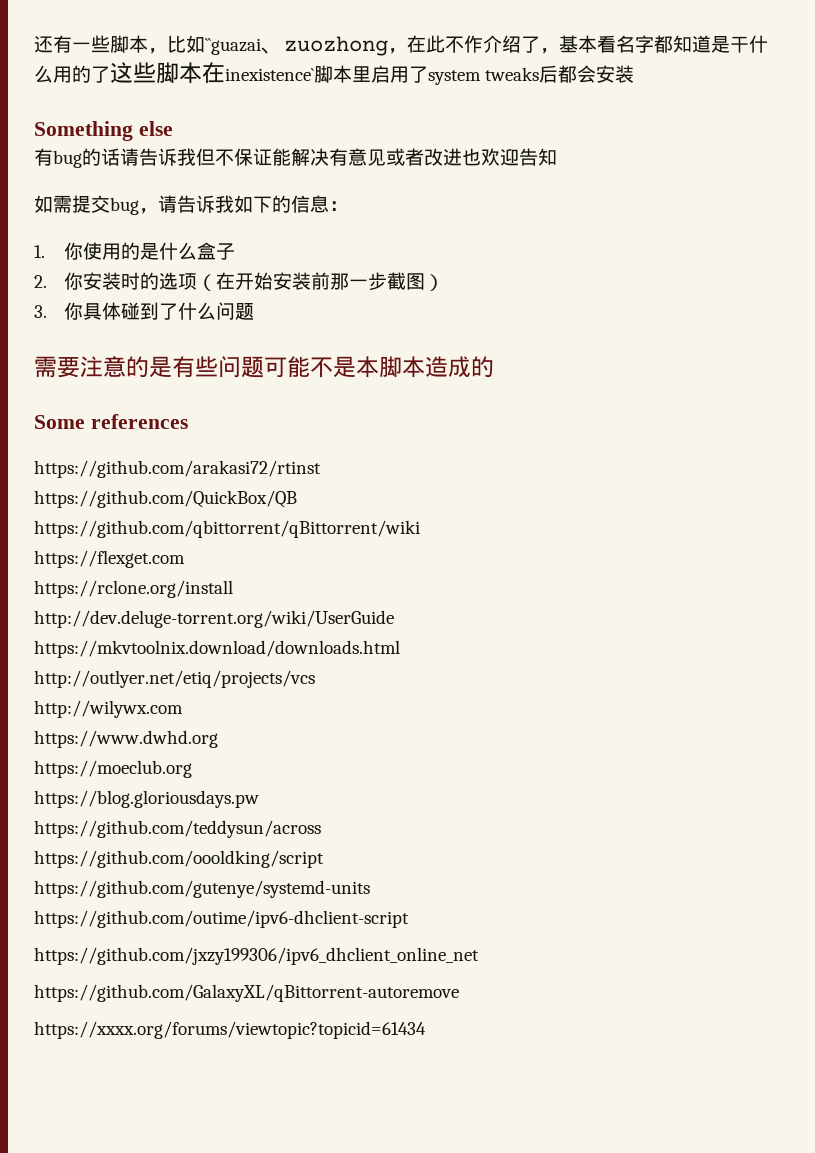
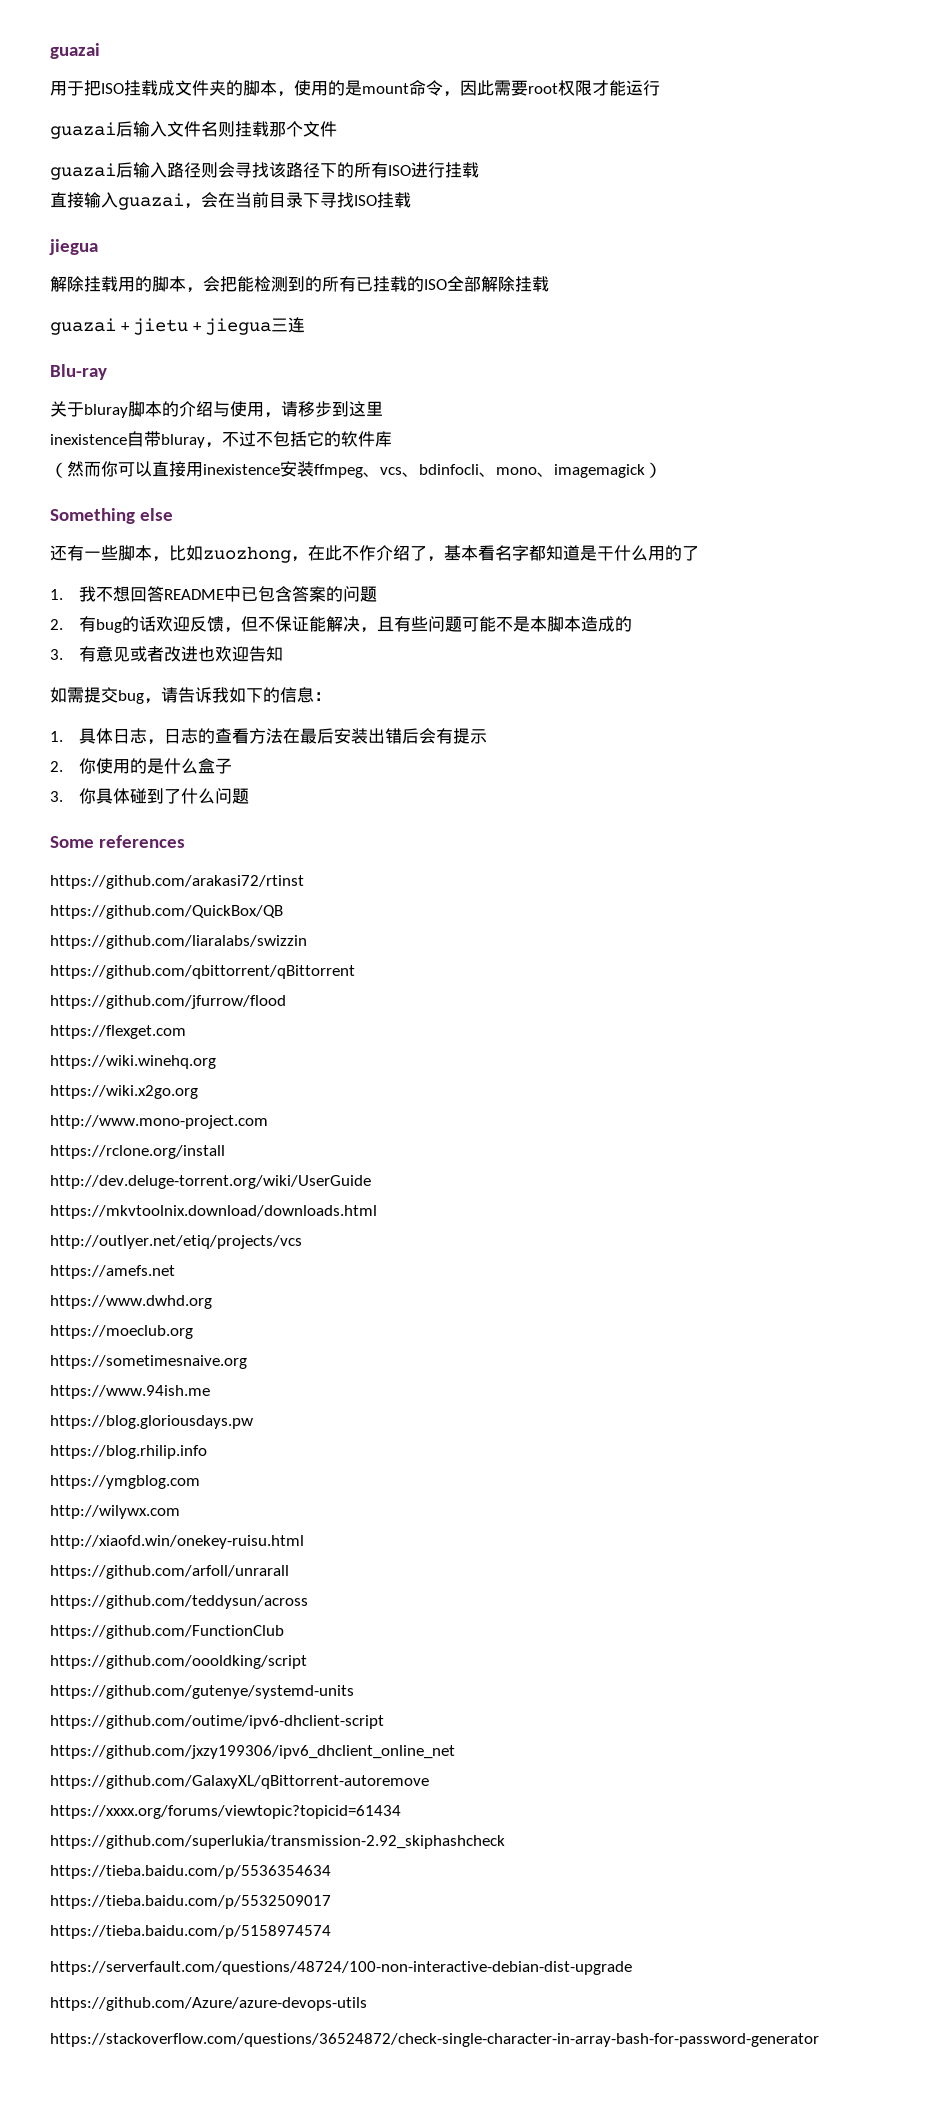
(34, 44) none -> [50,43,100,59] [50,80,660,97] [50,121,337,139] [50,162,479,180] [50,192,411,210] [49,239,98,255] [50,276,549,293] [50,317,306,335] [50,364,107,380] [50,401,383,418] [50,431,392,448] [50,461,662,478] [50,508,173,524] guazai // 用于把ISO挂载成文件夹的脚本，使用的是mount命令，因此需要root权限才能运行 // guazai后输入文件名则挂载那个文件 // guazai后输入路径则会寻找该路径下的所有ISO进行挂载 // 直接输入guazai，会在当前目录下寻找ISO挂载 // jiegua // 解除挂载用的脚本，会把能检测到的所有已挂载的ISO全部解除挂载 // guazai + jietu + jiegua三连 // Blu-ray // 关于bluray脚本的介绍与使用，请移步到这里 // inexistence自带bluray，不过不包括它的软件库 // （然而你可以直接用inexistence安装ffmpeg、vcs、bdinfocli、mono、imagemagick） // Something else //
[205,38,284,55] ``guazai、 -> (203, 553) none
[110,62,635,85] [34,121,173,141] [34,148,329,168] 这些脚本在inexistence`脚本里启用了system tweaks后都会安装 // Something else // 有bug的话请告诉我但不保证能解决 -> [50,586,377,602] [50,616,632,633] [50,649,63,660] // 1.我不想回答README中已包含答案的问题 // 2.有bug的话欢迎反馈，但不保证能解决，且有些问题可能不是本脚本造成的 // 3.
(45, 251) none -> [78,728,487,745] [50,761,63,772] 具体日志，日志的查看方法在最后安装出错后会有提示 // 2.
[34,272,445,291] // 2.你安装时的选项（在开始安装前那一步截图） -> (232, 766) none
[34,356,494,378] [34,414,188,429] [34,460,321,478] [34,490,297,508] [34,520,420,538] [34,550,185,568] 需要注意的是有些问题可能不是本脚本造成的 // Some references // https://github.com/arakasi72/rtinst // https://github.com/QuickBox/QB // https://github.com/qbittorrent/qBittorrent/wiki // https://flexget.com -> [50,835,185,848] [50,875,304,889] [50,905,283,919] [50,935,307,949] [50,965,355,979] [50,995,286,1009] [50,1025,186,1039] [50,1055,216,1069] [50,1085,198,1099] [50,1115,268,1129] Some references // https://github.com/arakasi72/rtinst // https://github.com/QuickBox/QB // https://github.com/liaralabs/swizzin // https://github.com/qbittorrent/qBittorrent // https://github.com/jfurrow/flood // https://flexget.com // https://wiki.winehq.org // https://wiki.x2go.org // http://www.mono-project.com
[34,700,183,718] http://wilywx.com -> [50,1265,175,1279] https://amefs.net
(192, 769) none -> [50,1355,247,1369] [50,1385,210,1399] // https://sometimesnaive.org // https://www.94ish.me
(259, 799) none -> [50,1445,207,1459] [50,1475,200,1489] [50,1505,180,1519] [50,1535,304,1549] [50,1565,289,1579] // https://blog.rhilip.info // https://ymgblog.com // http://wilywx.com // http://xiaofd.win/onekey-ruisu.html // https://github.com/arfoll/unrarall
(321, 829) none -> [50,1625,284,1639] // https://github.com/FunctionClub
(426, 1030) none -> [50,1835,505,1849] [50,1865,331,1879] [50,1895,331,1909] [50,1925,331,1939] [50,1961,632,1975] [50,1997,367,2011] [50,2033,819,2047] // https://github.com/superlukia/transmission-2.92_skiphashcheck // https://tieba.baidu.com/p/5536354634 // https://tieba.baidu.com/p/5532509017 // https://tieba.baidu.com/p/5158974574 // https://serverfault.com/questions/48724/100-non-interactive-debian-dist-upgrade // https://github.com/Azure/azure-devops-utils // https://stackoverflow.com/questions/36524872/check-single-character-in-array-bash-for-password-generator

